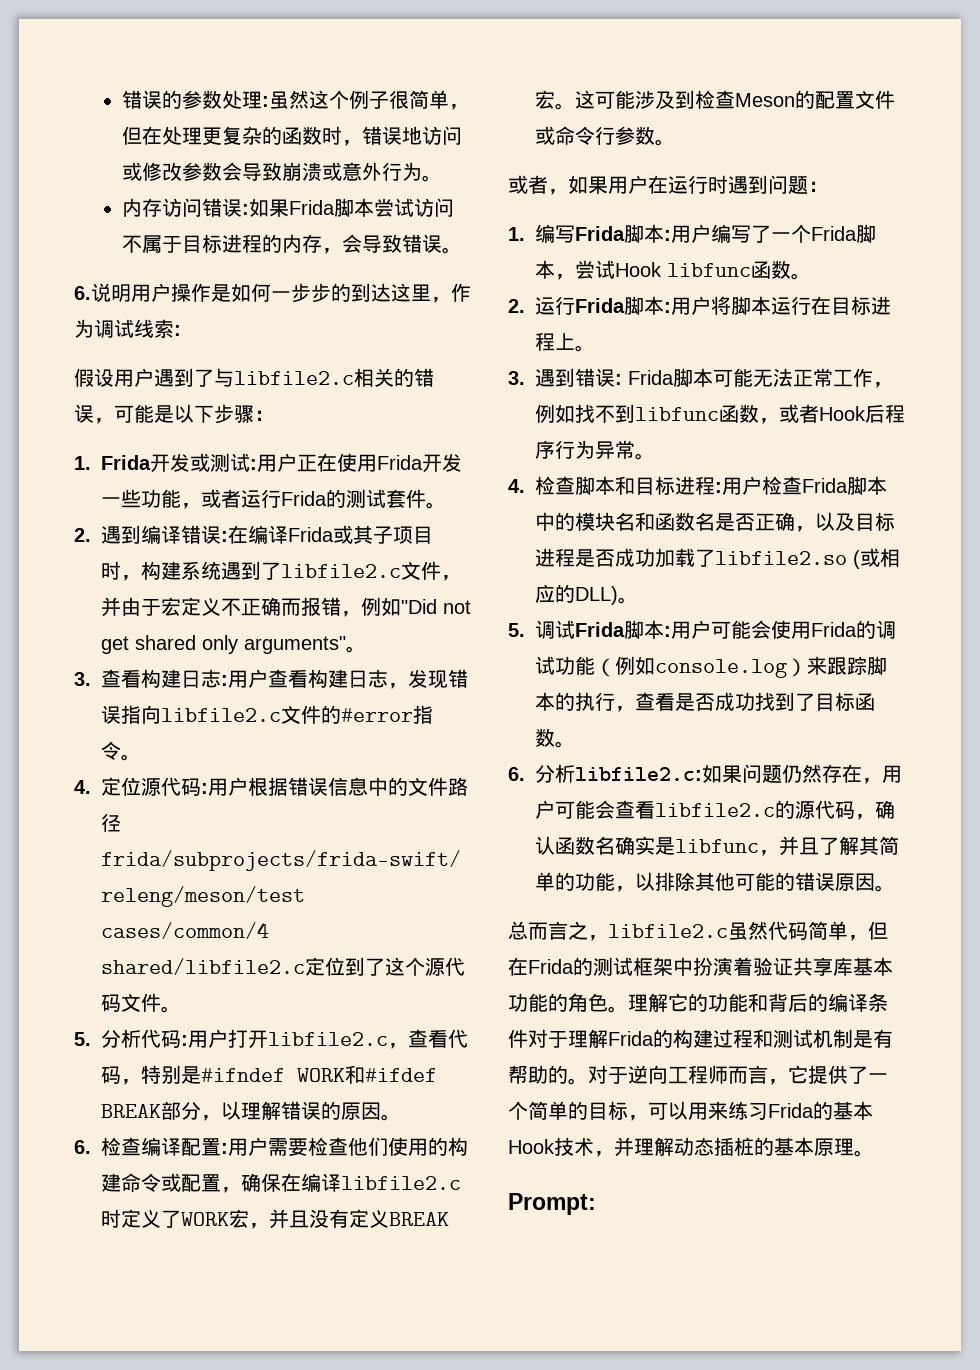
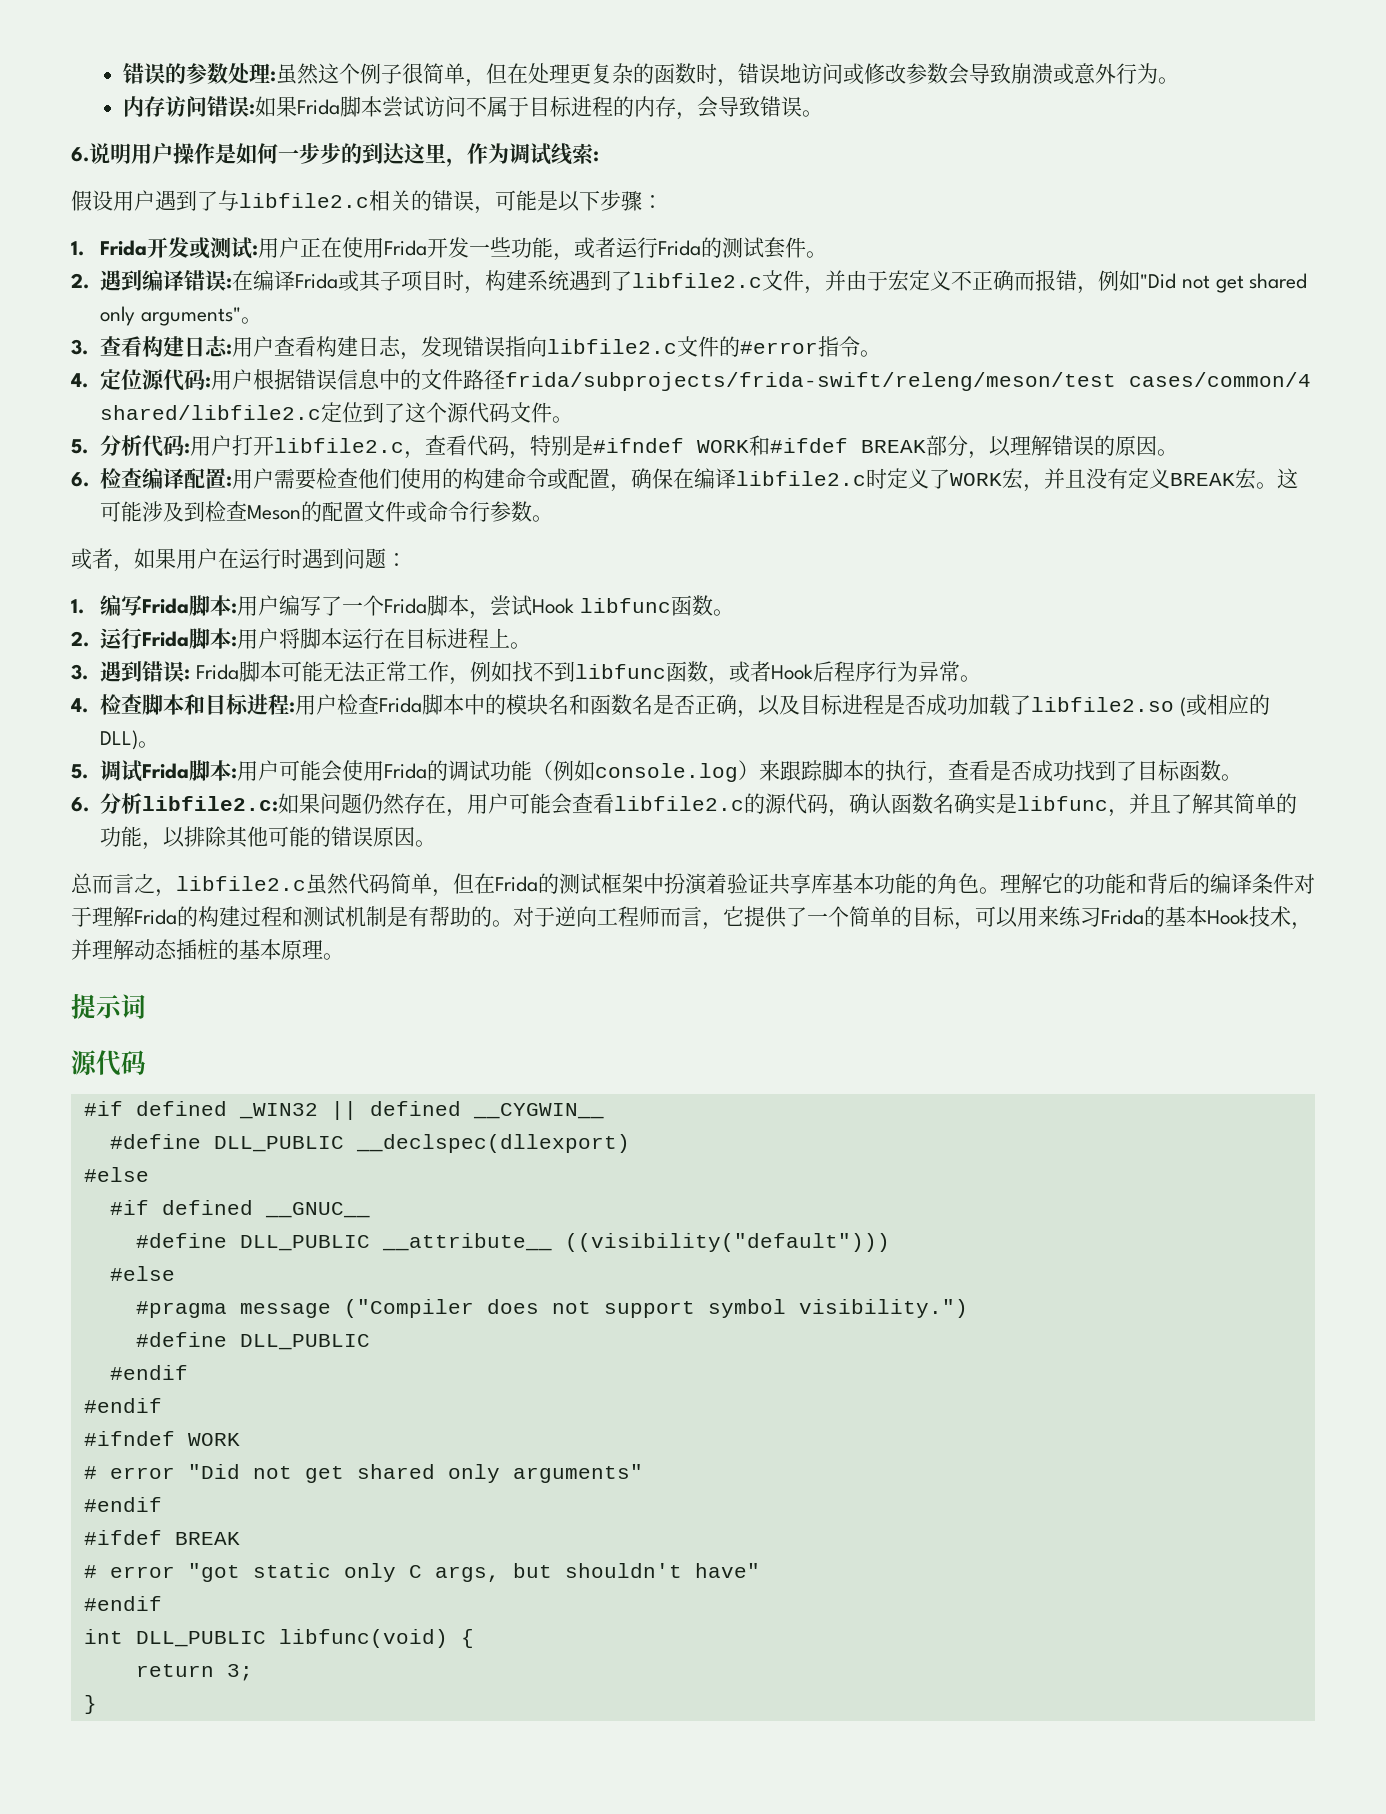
[508,1193,596,1215] Prompt: -> [71,994,146,1019] [71,1050,146,1076] [83,1101,604,1120] [109,1134,630,1153] [83,1167,149,1182] [109,1200,370,1218] [135,1233,890,1252] [109,1266,175,1281] [135,1299,968,1318] [135,1332,370,1350] [109,1365,188,1380] [83,1398,162,1413] [83,1431,240,1446] [83,1464,643,1483] [83,1497,162,1512] [83,1530,240,1545] [83,1563,760,1582] [83,1596,162,1611] [83,1629,474,1648] [135,1664,253,1681] [83,1695,97,1714] 提示词 // 源代码 // #if defined _WIN32 || defined __CYGWIN__ // #define DLL_PUBLIC __declspec(dllexport) // #else // #if defined __GNUC__ // #define DLL_PUBLIC __attribute__ ((visibility("default"))) // #else // #pragma message ("Compiler does not support symbol visibility.") // #define DLL_PUBLIC // #endif // #endif // #ifndef WORK // # error "Did not get shared only arguments" // #endif // #ifdef BREAK // # error "got static only C args, but shouldn't have" // #endif // int DLL_PUBLIC libfunc(void) { // return 3; // }

